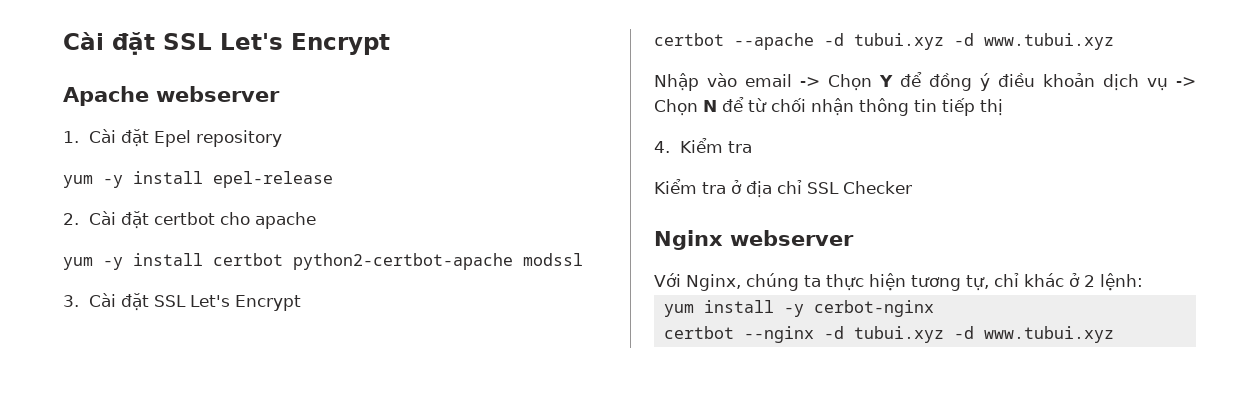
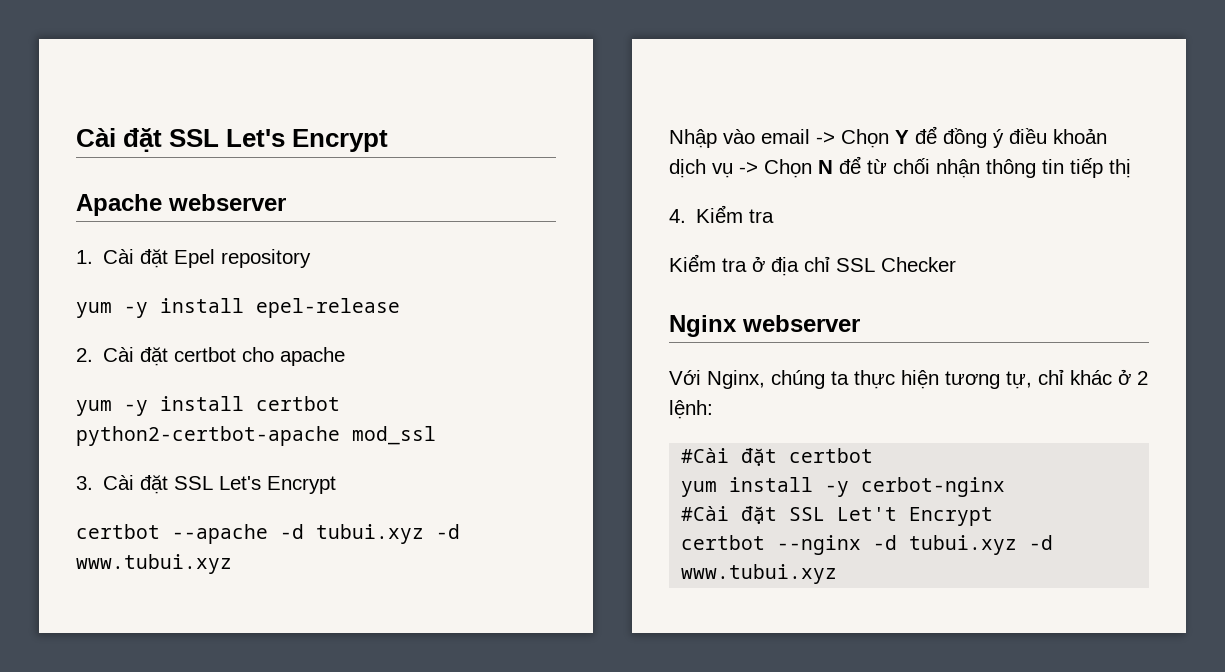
[523,253,583,266] modssl -> [352,426,436,445] mod_ssl
(1143, 282) none -> [681,448,874,466] // #Cài đặt certbot
(934, 308) none -> [681,506,994,526] // #Cài đặt SSL Let't Encrypt

